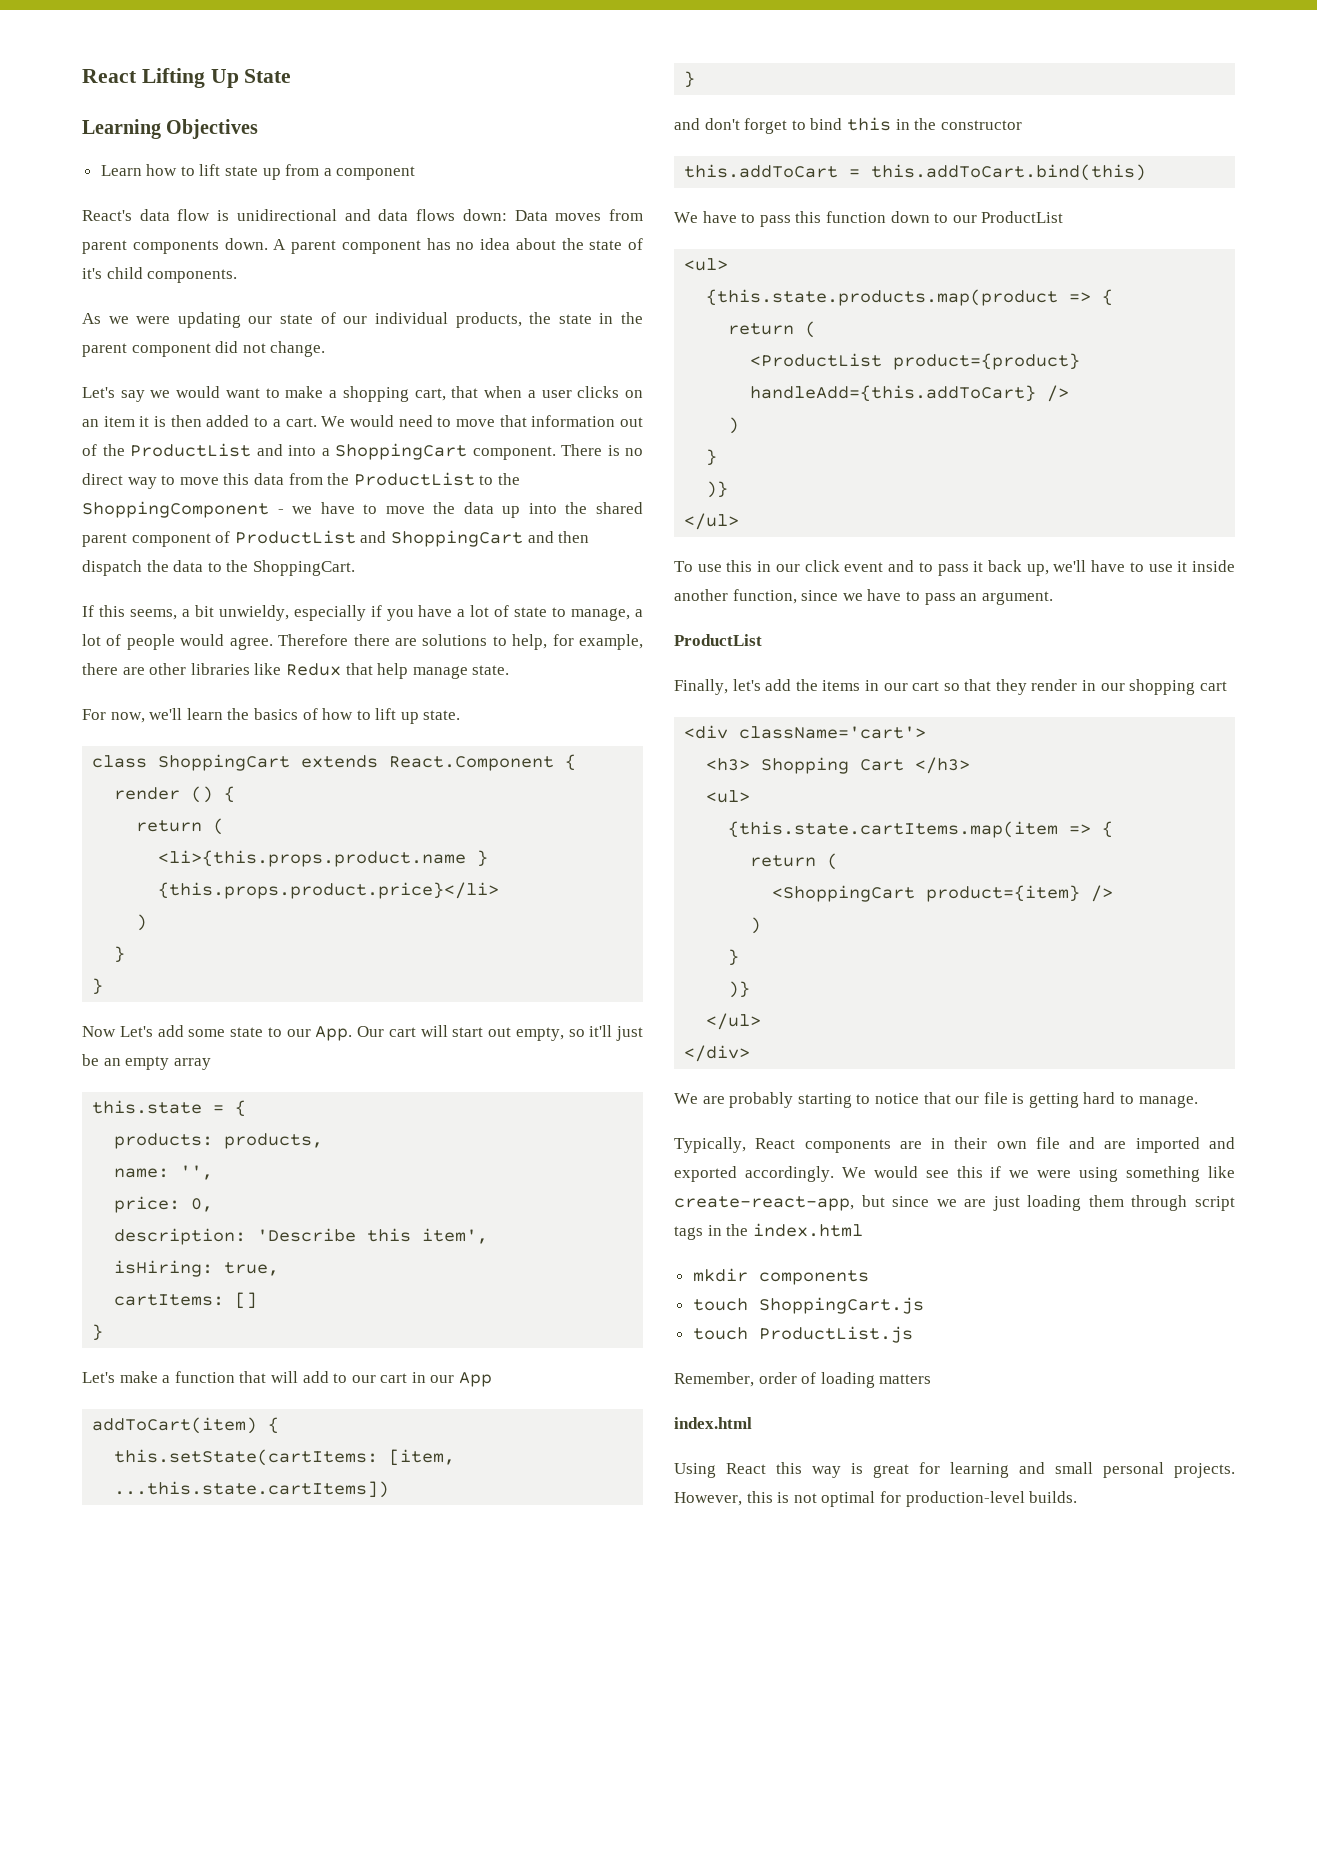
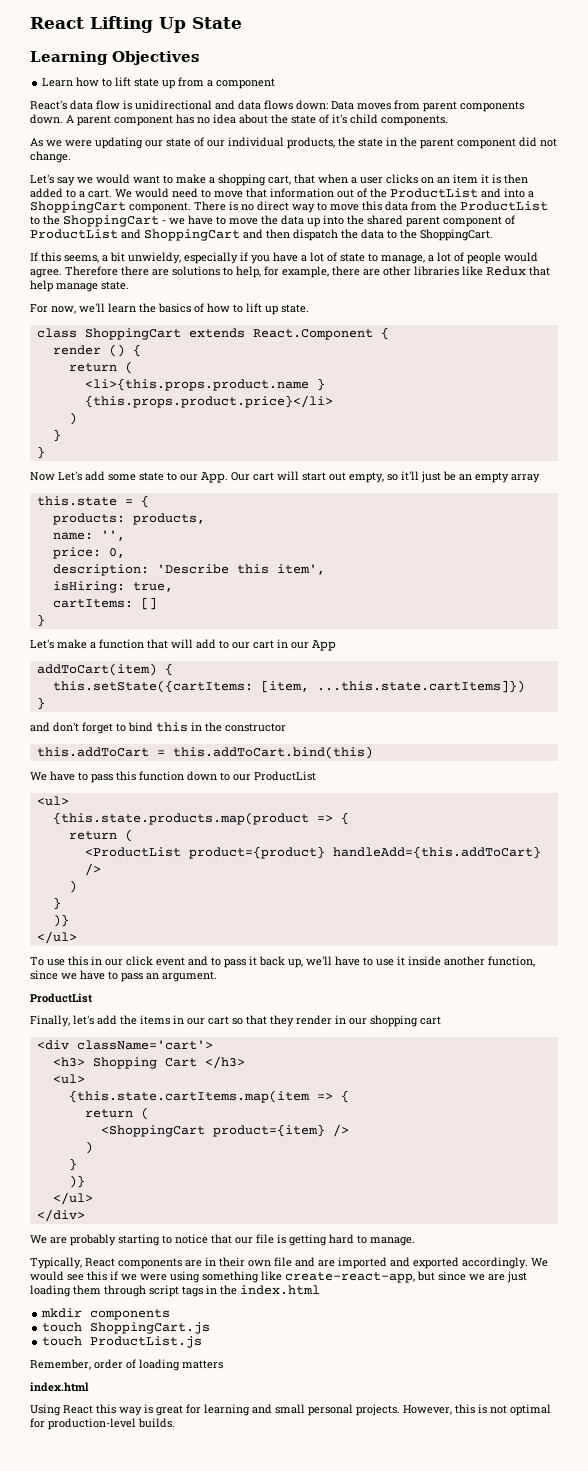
[82,501,269,518] ShoppingComponent -> [63,215,159,227] ShoppingCart
[114,1449,456,1466] [114,1481,390,1498] this.setState(cartItems: [item, ...this.state.cartItems]) -> [52,680,525,693] this.setState({cartItems: [item, ...this.state.cartItems]})

